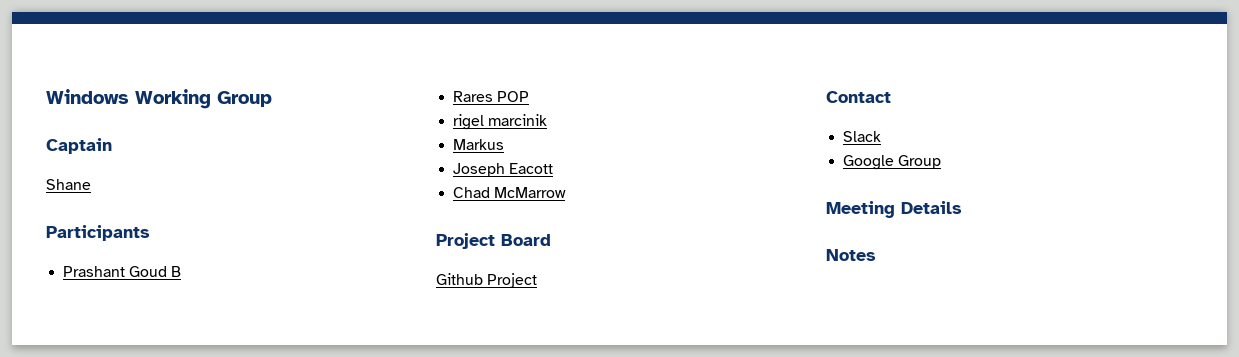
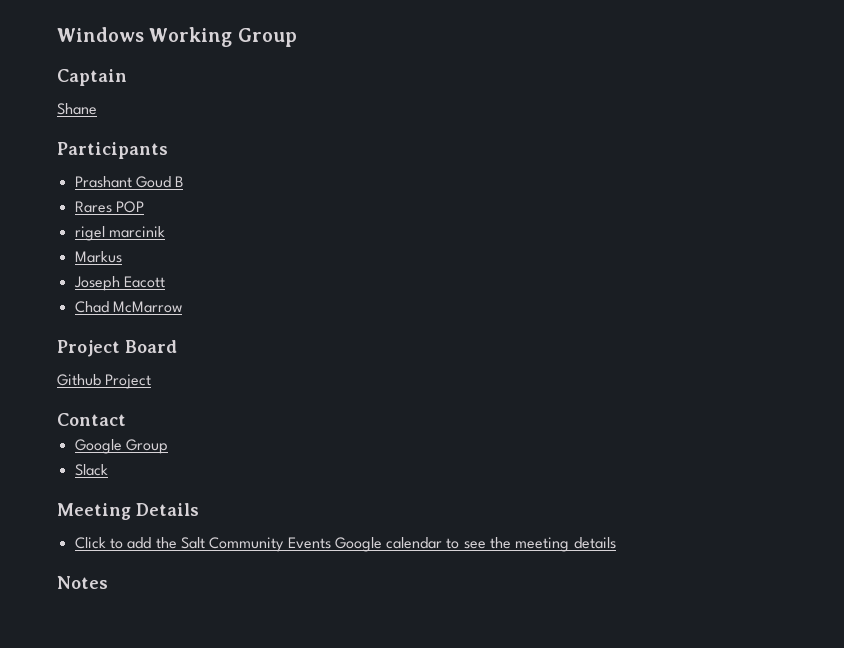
[843,131,882,142] // Slack -> (126, 419) none
(942, 162) none -> [74,464,108,476] // Slack
(962, 207) none -> [74,537,616,552] // Click to add the Salt Community Events Google calendar to see the meeting details

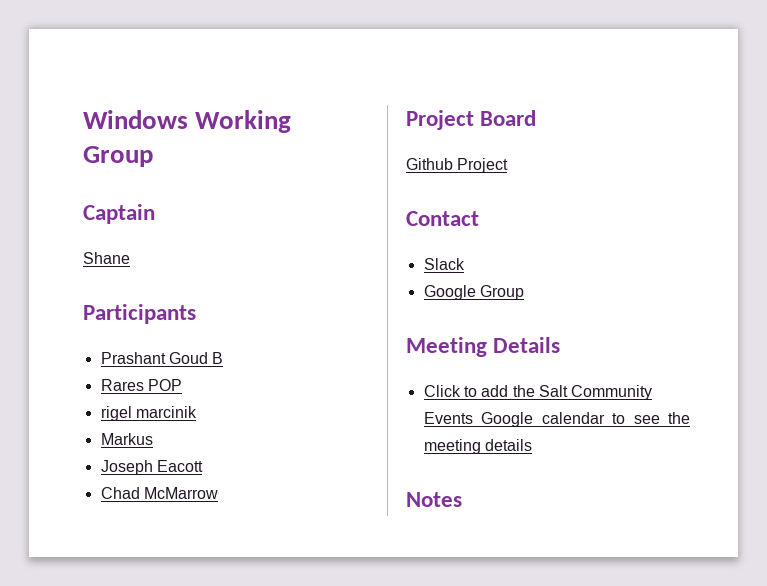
(126, 419) none -> [423,258,465,270] // Slack
[74,464,108,476] // Slack -> (524, 292) none

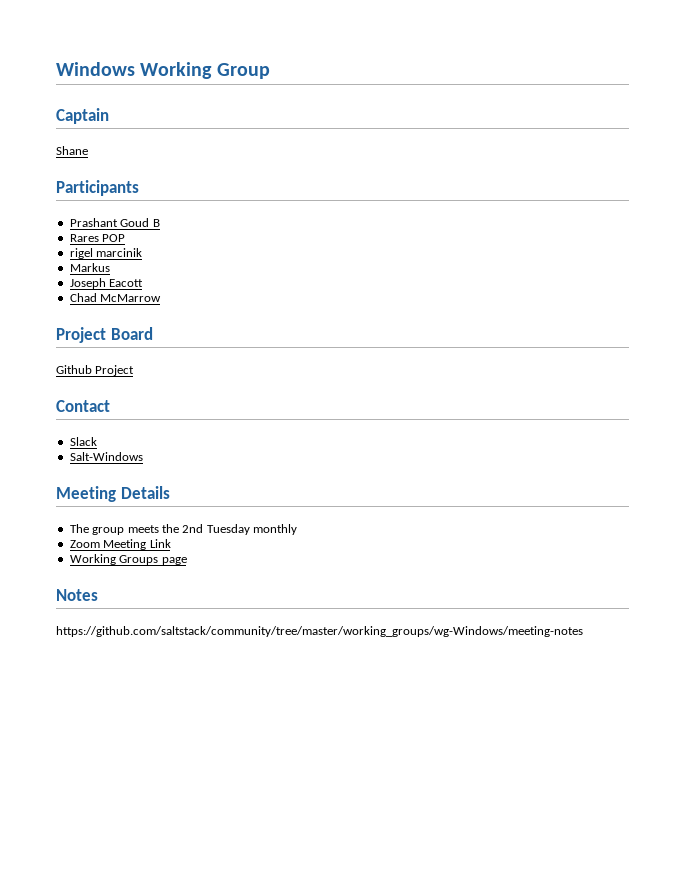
[423,285,524,300] Google Group -> [69,452,143,461] Salt-Windows
[423,385,653,400] [423,412,690,427] [423,439,532,454] Click to add the Salt Community Events Google calendar to see the meeting details -> [69,524,297,535] [69,539,171,550] [69,554,187,565] The group meets the 2nd Tuesday monthly // Zoom Meeting Link // Working Groups page
(462, 499) none -> [56,626,583,637] // https://github.com/saltstack/community/tree/master/working_groups/wg-Windows/meeting-notes

